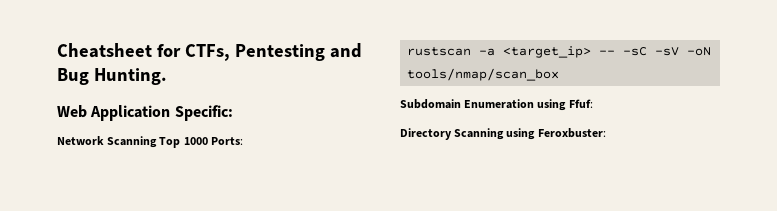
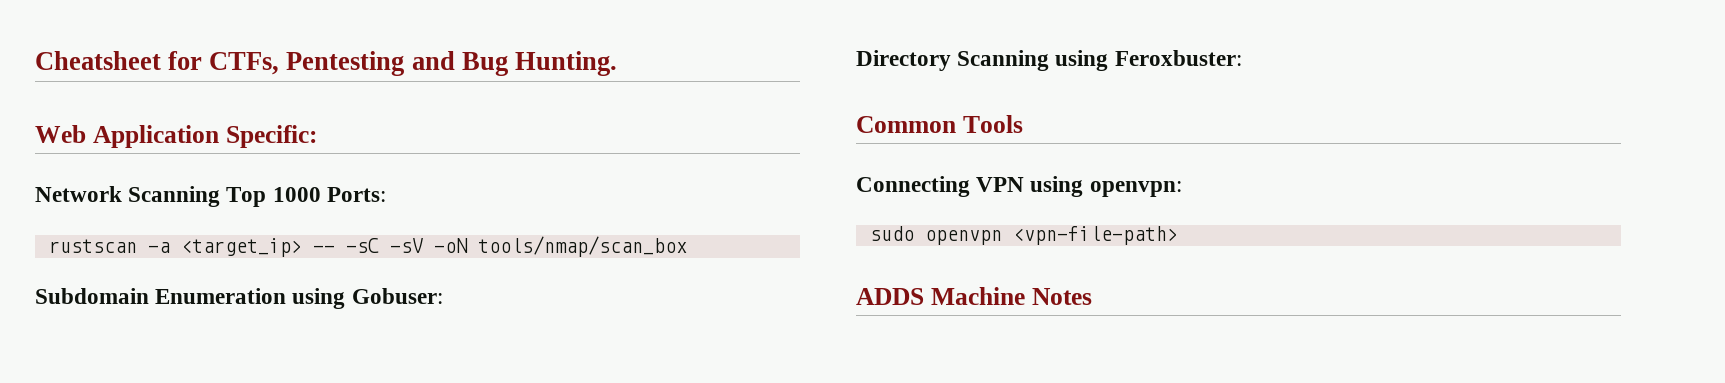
[568,99,593,108] Ffuf: -> [351,288,443,304] Gobuser:
(606, 133) none -> [856,115,1023,133] [856,176,1182,197] [869,226,1178,245] [856,287,1092,305] // Common Tools // Connecting VPN using openvpn: // sudo openvpn <vpn-file-path> // ADDS Machine Notes

